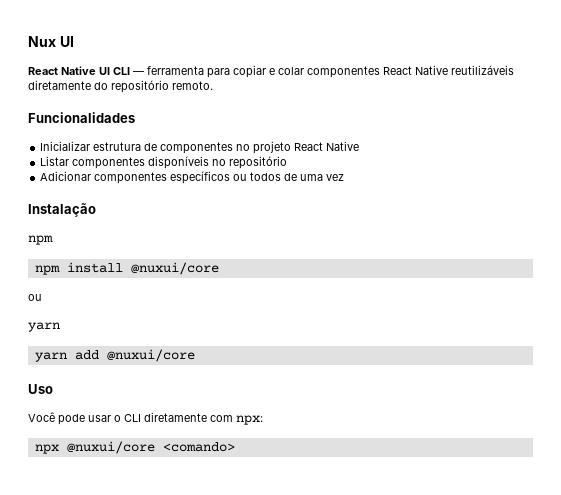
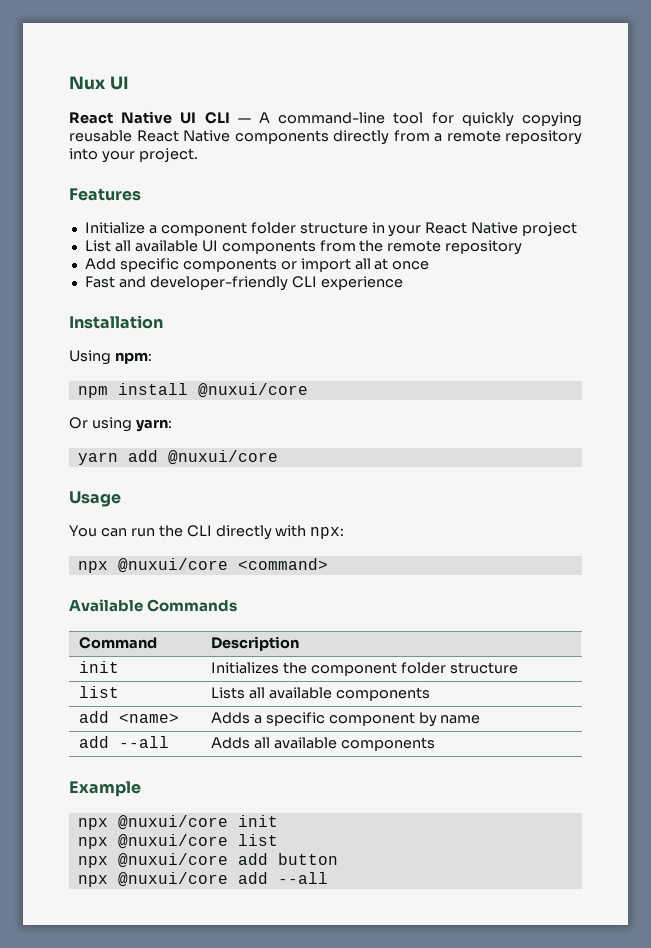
[147,65,514,78] [28,80,213,93] [28,112,135,123] [40,141,360,154] [40,156,288,169] [40,171,345,184] [28,203,96,217] [28,235,53,245] ferramenta para copiar e colar componentes React Native reutilizáveis diretamente do repositório remoto. // Funcionalidades // Inicializar estrutura de componentes no projeto React Native // Listar componentes disponíveis no repositório // Adicionar componentes específicos ou todos de uma vez // Instalação // npm -> [259,112,582,127] [69,130,582,145] [69,148,198,163] [69,188,141,201] [84,222,578,237] [84,240,523,255] [84,258,430,272] [84,276,403,291] [69,315,163,329] [69,350,152,365] A command-line tool for quickly copying reusable React Native components directly from a remote repository into your project. // Features // Initialize a component folder structure in your React Native project // List all available UI components from the remote repository // Add specific components or import all at once // Fast and developer-friendly CLI experience // Installation // Using npm:
[28,294,42,301] [28,322,60,332] ou // yarn -> [69,417,172,432] Or using yarn:
[28,384,53,394] [28,412,263,425] [34,441,235,454] Uso // Você pode usar o CLI diretamente com npx: // npx @nuxui/core <comando> -> [69,491,121,507] [69,525,345,540] [77,558,328,573] [69,599,238,612] [78,637,157,649] [210,636,299,651] [78,661,119,673] [210,662,518,676] [78,686,119,698] [210,687,430,701] [78,711,179,723] [210,712,481,727] [78,736,169,748] [210,737,435,751] [69,781,141,797] [77,815,278,830] [77,834,278,849] [77,853,338,868] [77,872,328,887] Usage // You can run the CLI directly with npx: // npx @nuxui/core <command> // Available Commands // Command | Description // init | Initializes the component folder structure // list | Lists all available components // add <name> | Adds a specific component by name // add --all | Adds all available components // Example // npx @nuxui/core init // npx @nuxui/core list // npx @nuxui/core add button // npx @nuxui/core add --all

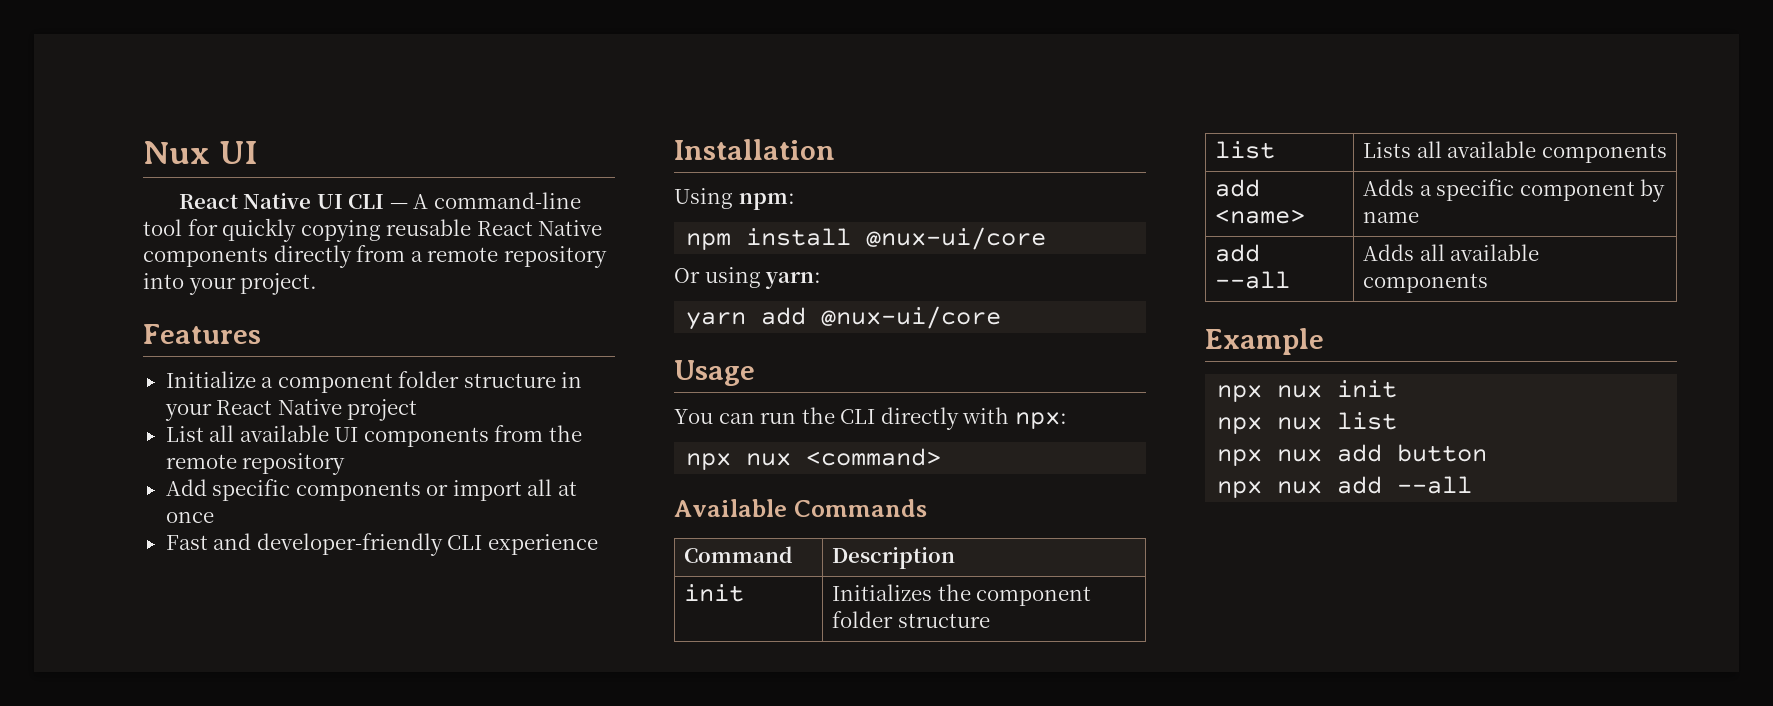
[197,383,308,398] @nuxui/core -> [866,227,1047,250] @nux-ui/core
[167,450,278,465] @nuxui/core -> [821,306,1002,329] @nux-ui/core
[117,558,228,573] @nuxui/core -> [746,453,792,466] nux
[117,815,228,830] @nuxui/core -> [1277,385,1323,398] nux
[117,834,228,849] @nuxui/core -> [1277,417,1323,430] nux
[117,853,228,868] @nuxui/core -> [1277,449,1323,462] nux
[117,872,228,887] @nuxui/core -> [1277,481,1323,494] nux

